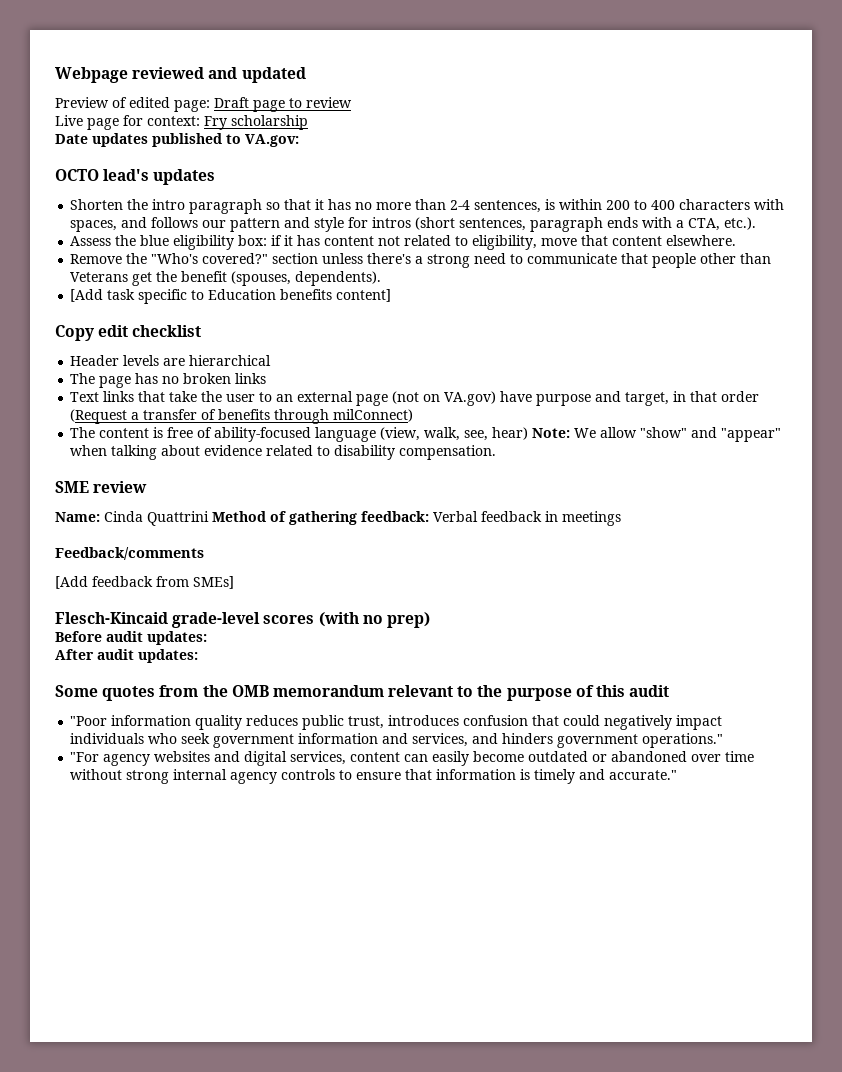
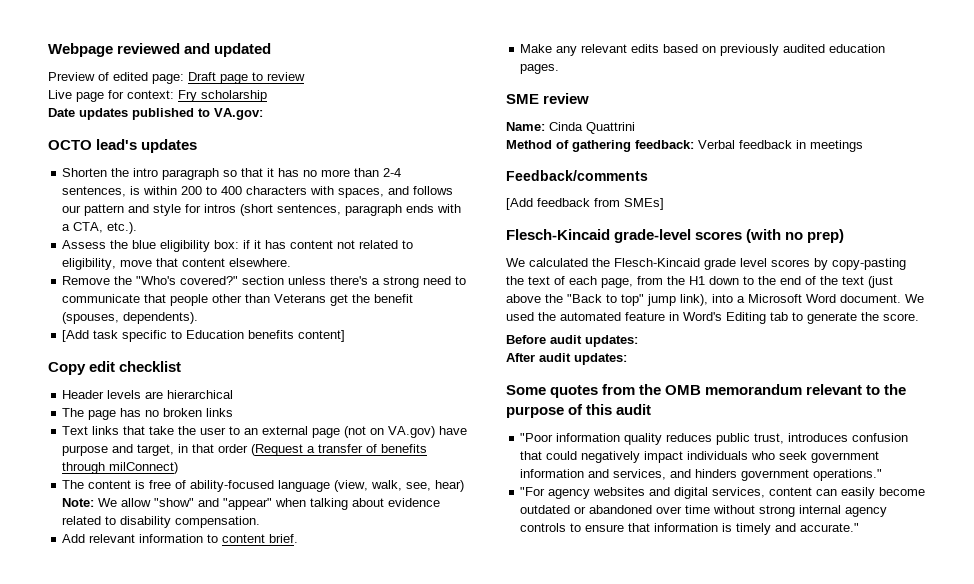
(497, 452) none -> [62,534,299,543] [520,44,886,56] [520,64,560,74] // Add relevant information to content brief. // Make any relevant edits based on previously audited education pages.
(209, 518) none -> (635, 128) //
(430, 620) none -> [506,258,906,270] [506,276,893,288] [506,294,924,306] [506,312,919,324] // We calculated the Flesch-Kincaid grade level scores by copy-pasting the text of each page, from the H1 down to the end of the text (just above the "Back to top" jump link), into a Microsoft Word document. We used the automated feature in Word's Editing tab to generate the score.

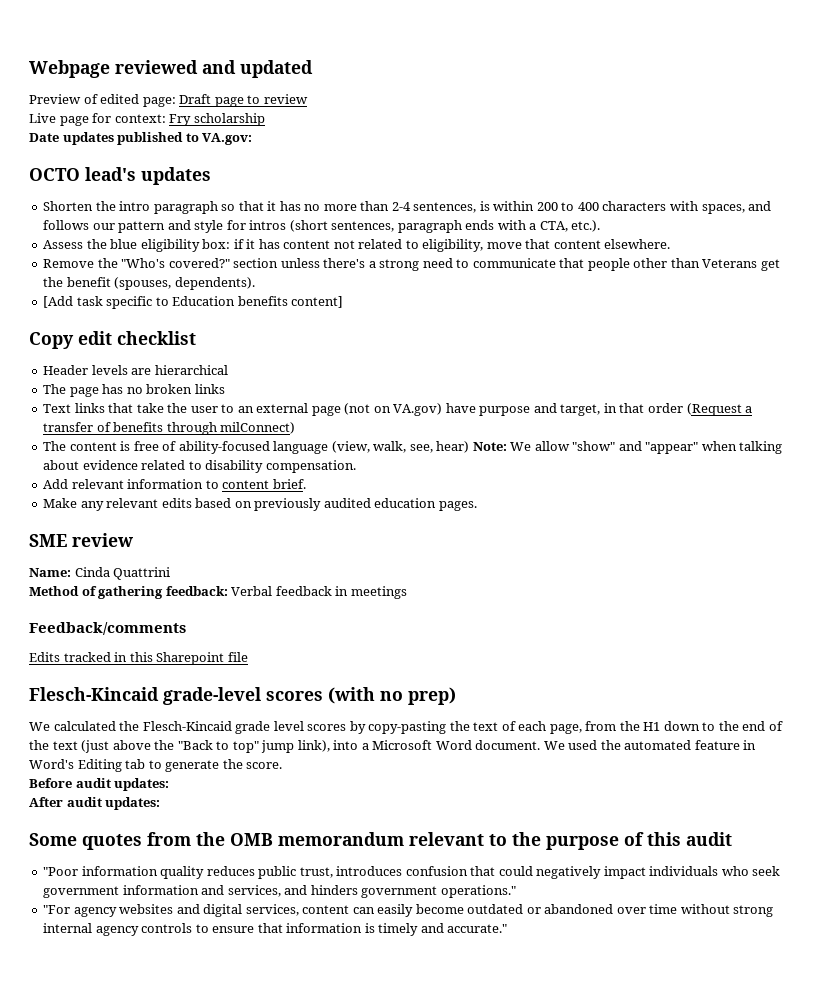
[506,198,664,210] [Add feedback from SMEs] -> [29,652,248,665] Edits tracked in this Sharepoint file

